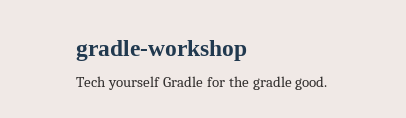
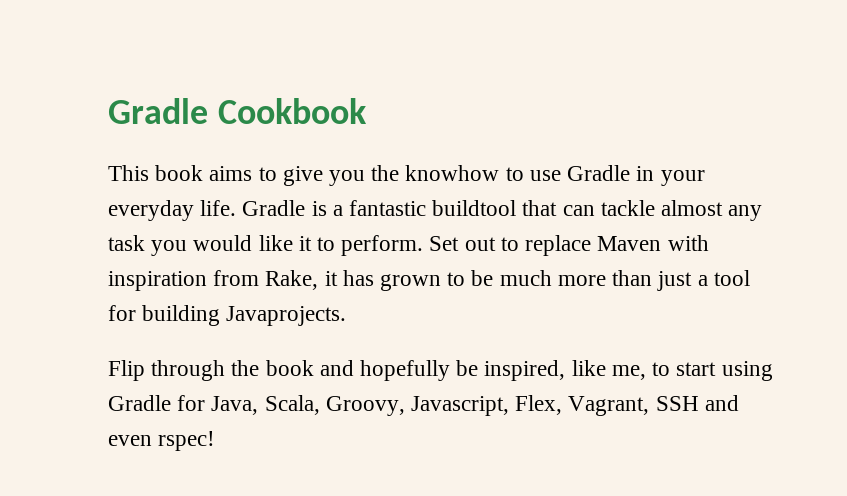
[76,40,247,61] [76,76,328,90] gradle-workshop // Tech yourself Gradle for the gradle good. -> [108,98,367,124] [108,165,705,186] [108,200,763,221] [108,235,709,256] [108,270,750,291] [108,305,347,326] [108,360,773,381] [108,395,739,416] [108,431,216,451] Gradle Cookbook // This book aims to give you the knowhow to use Gradle in your everyday life. Gradle is a fantastic buildtool that can tackle almost any task you would like it to perform. Set out to replace Maven with inspiration from Rake, it has grown to be much more than just a tool for building Javaprojects. // Flip through the book and hopefully be inspired, like me, to start using Gradle for Java, Scala, Groovy, Javascript, Flex, Vagrant, SSH and even rspec!

